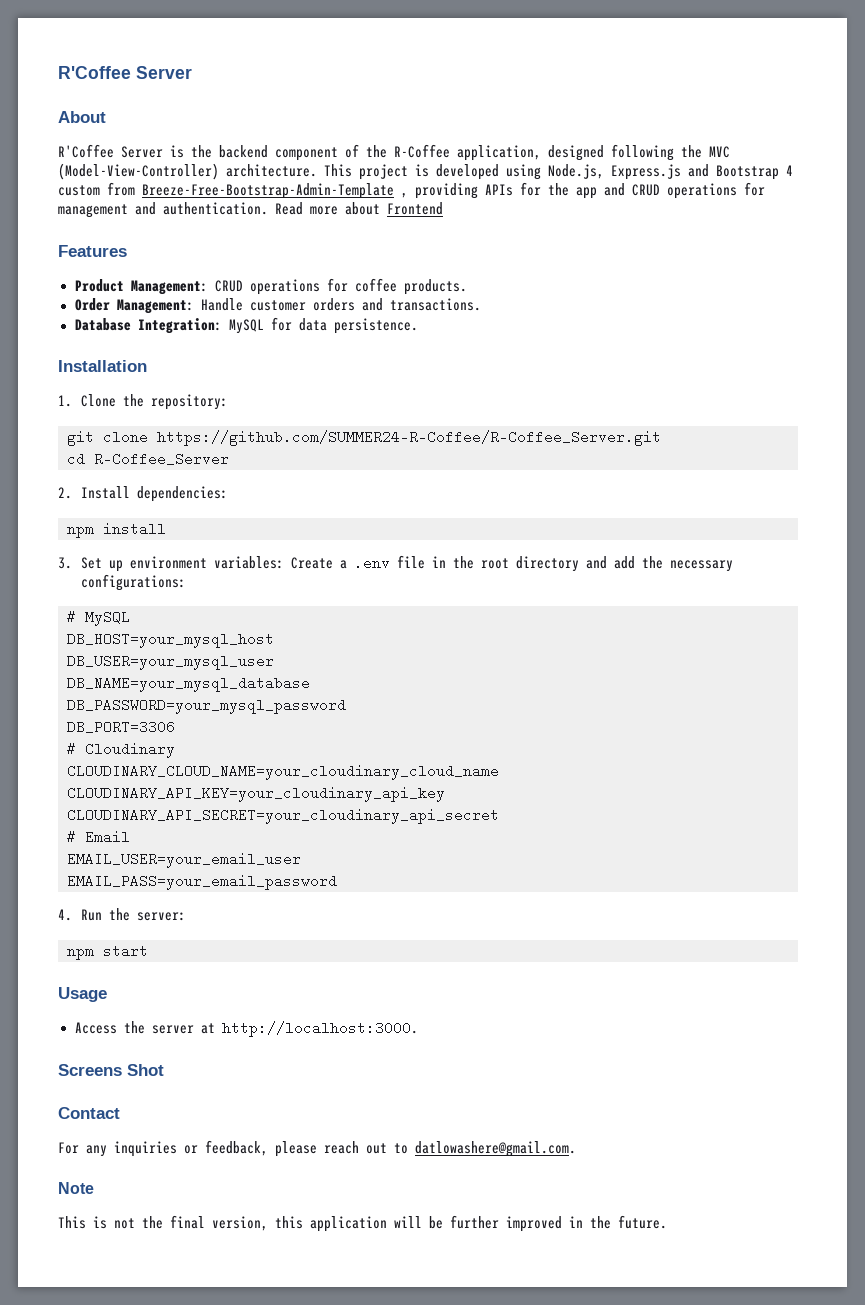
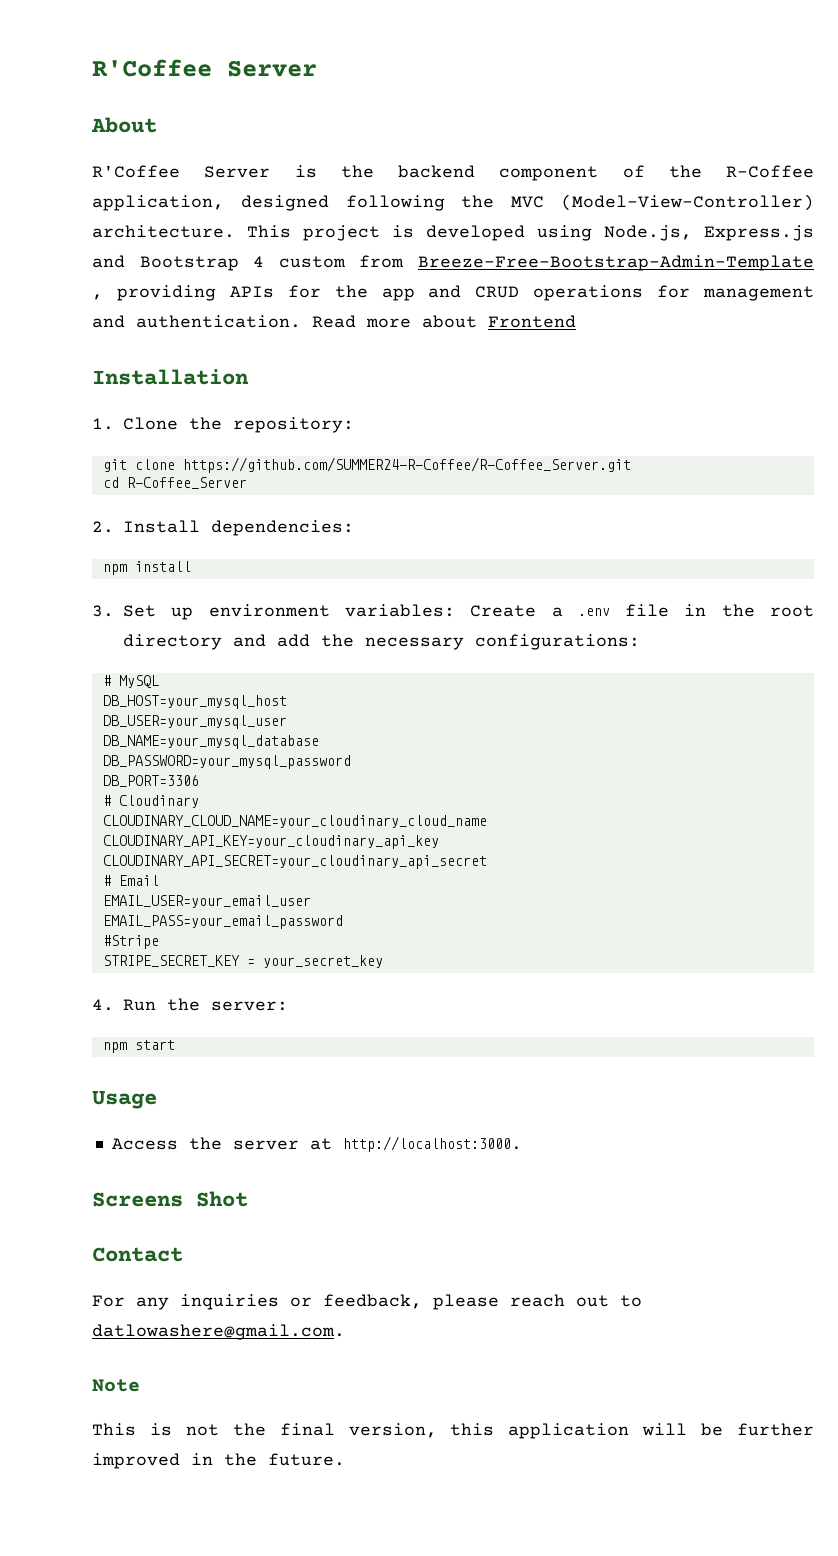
[58,245,127,257] [74,278,467,295] [74,298,481,314] [74,317,418,334] // Features // Product Management: CRUD operations for coffee products. // Order Management: Handle customer orders and transactions. // Database Integration: MySQL for data persistence. -> (576, 321) none
(337, 882) none -> [102,935,159,949] [102,955,383,968] // #Stripe // STRIPE_SECRET_KEY = your_secret_key

